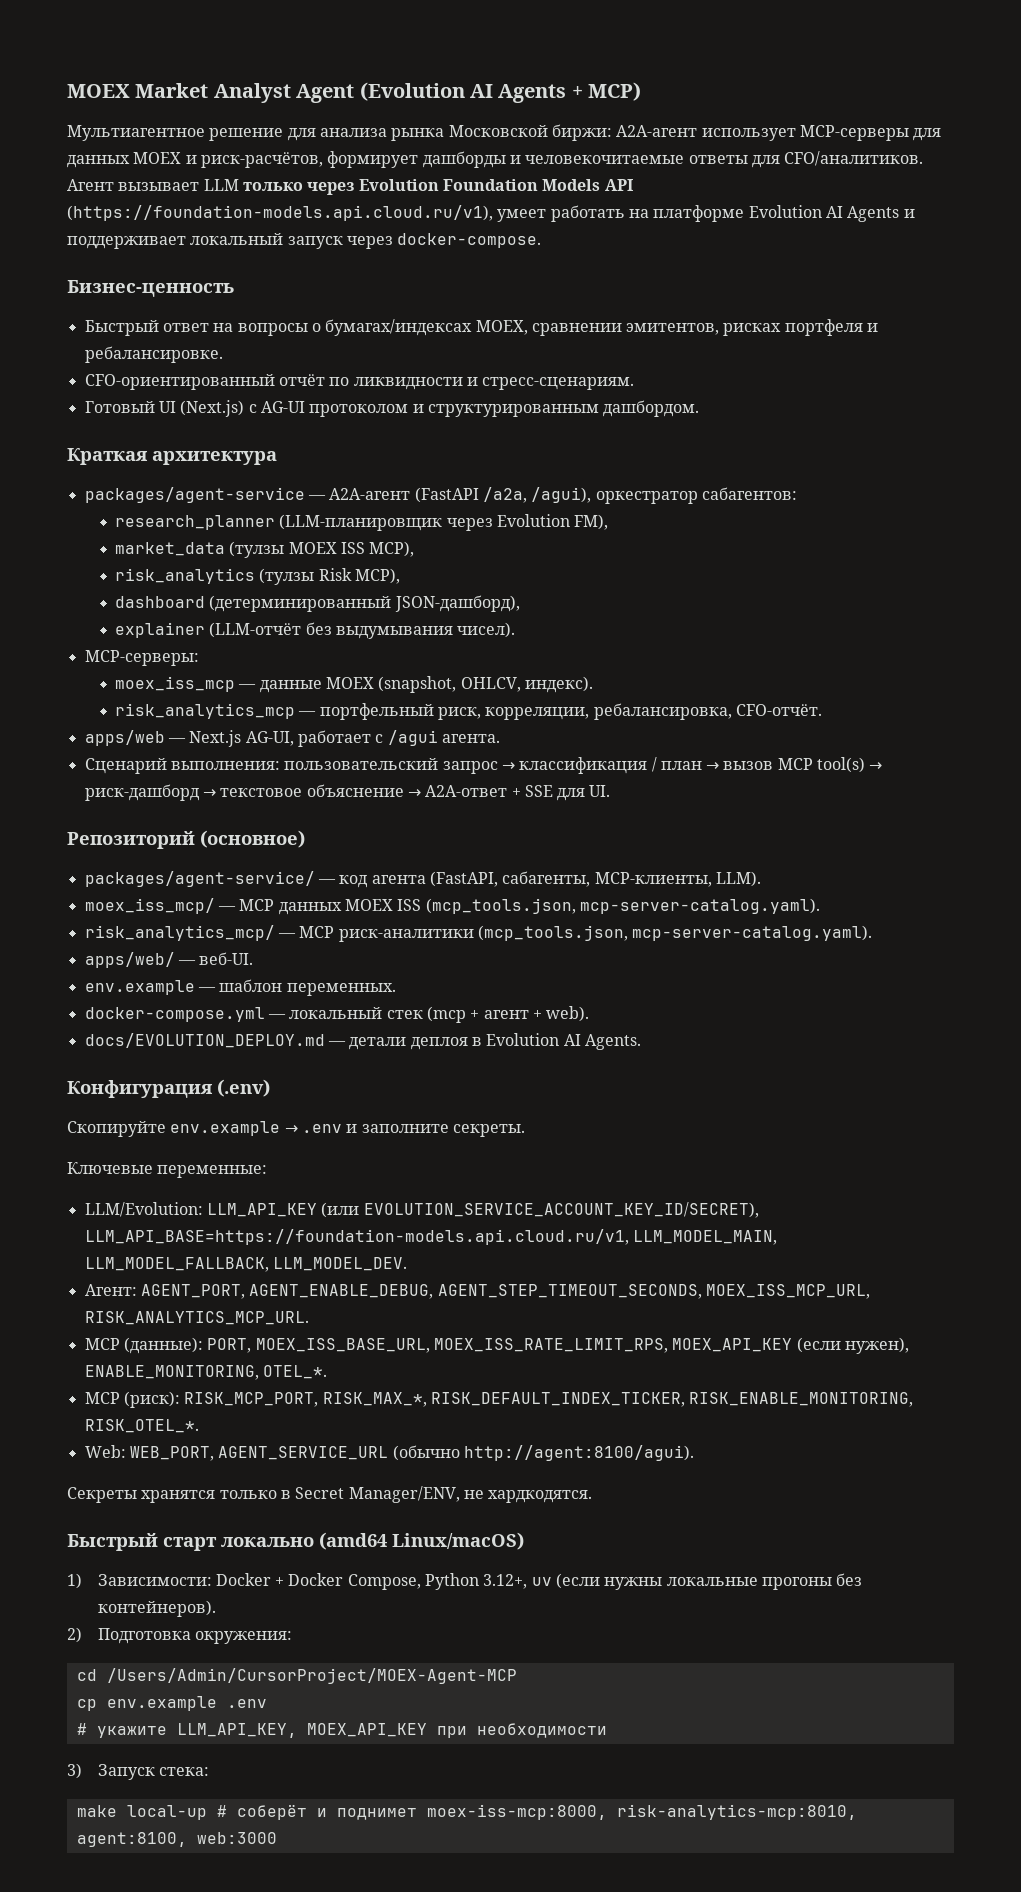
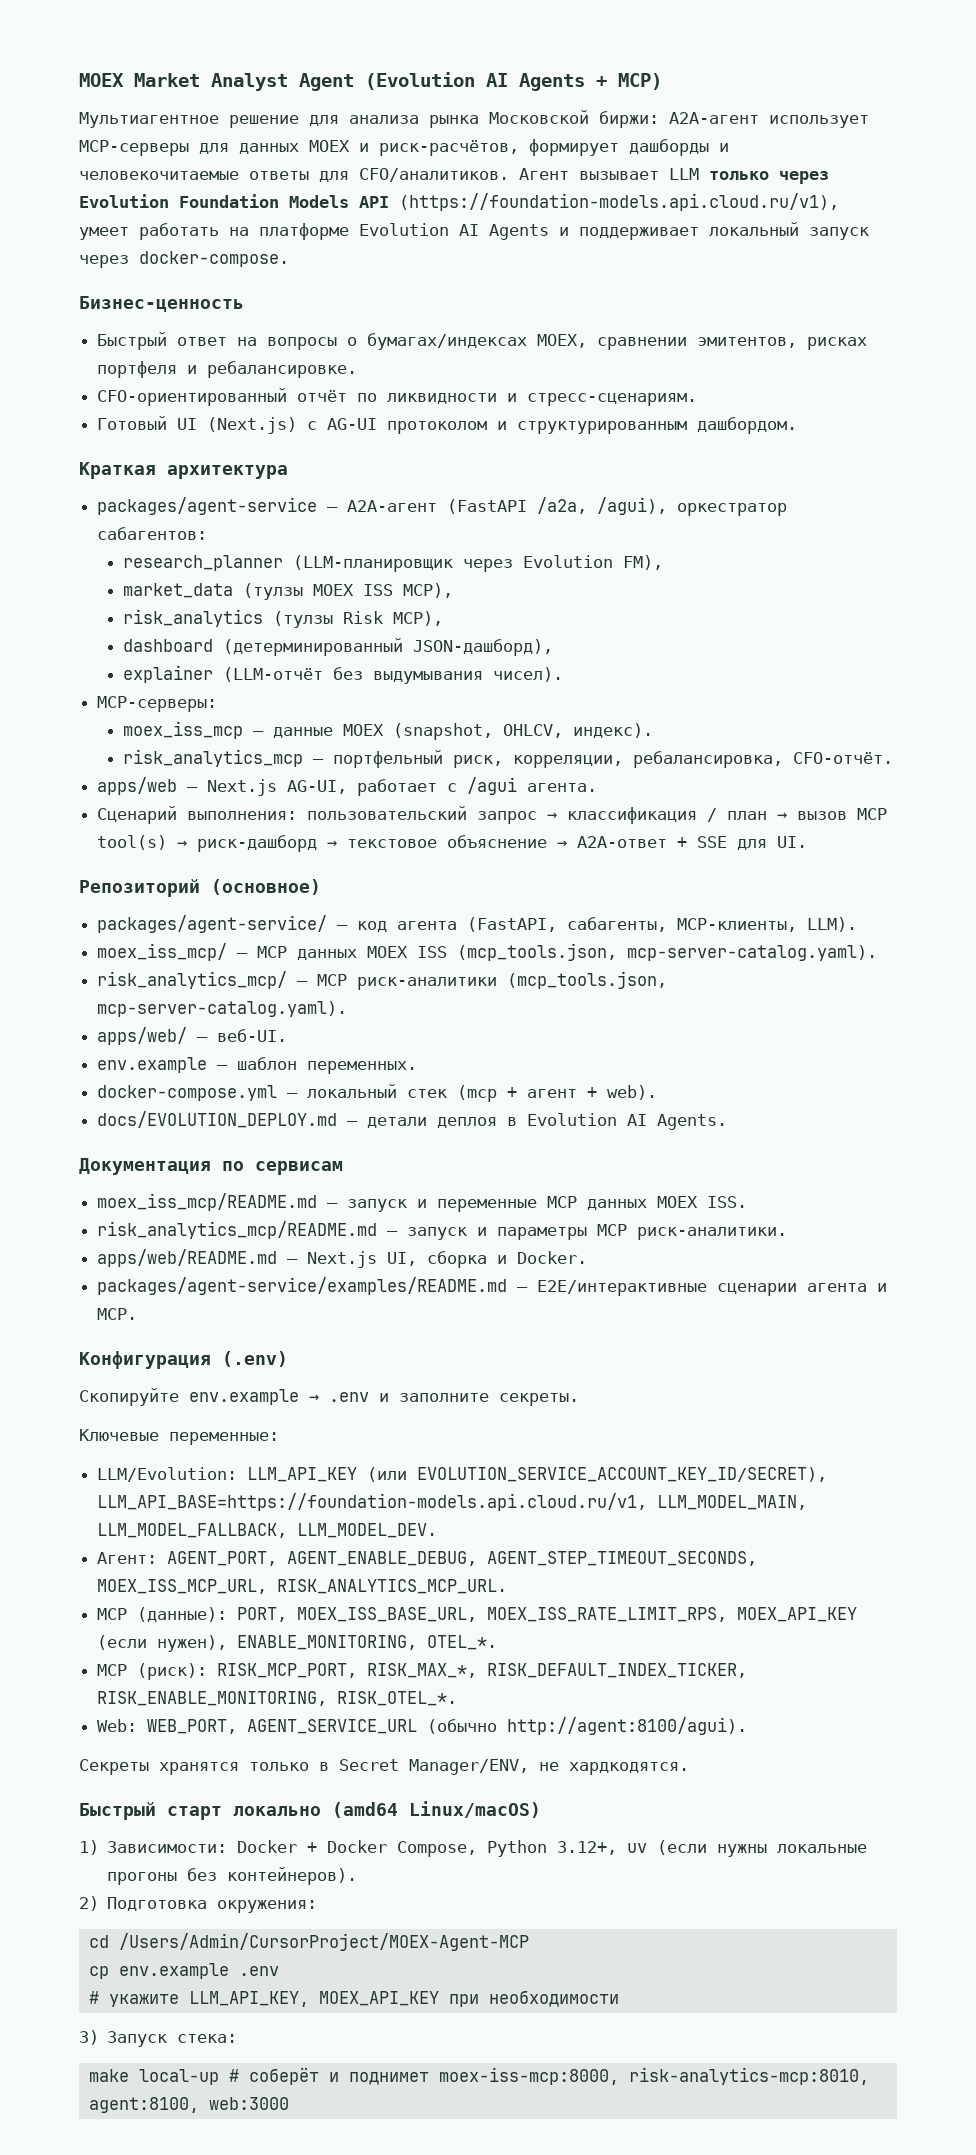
(641, 1042) none -> [79,1158,343,1175] [97,1193,748,1212] [97,1221,788,1240] [97,1249,588,1268] [97,1277,888,1296] [97,1308,138,1320] // Документация по сервисам // moex_iss_mcp/README.md — запуск и переменные MCP данных MOEX ISS. // risk_analytics_mcp/README.md — запуск и параметры MCP риск-аналитики. // apps/web/README.md — Next.js UI, сборка и Docker. // packages/agent-service/examples/README.md — E2E/интерактивные сценарии агента и MCP.

